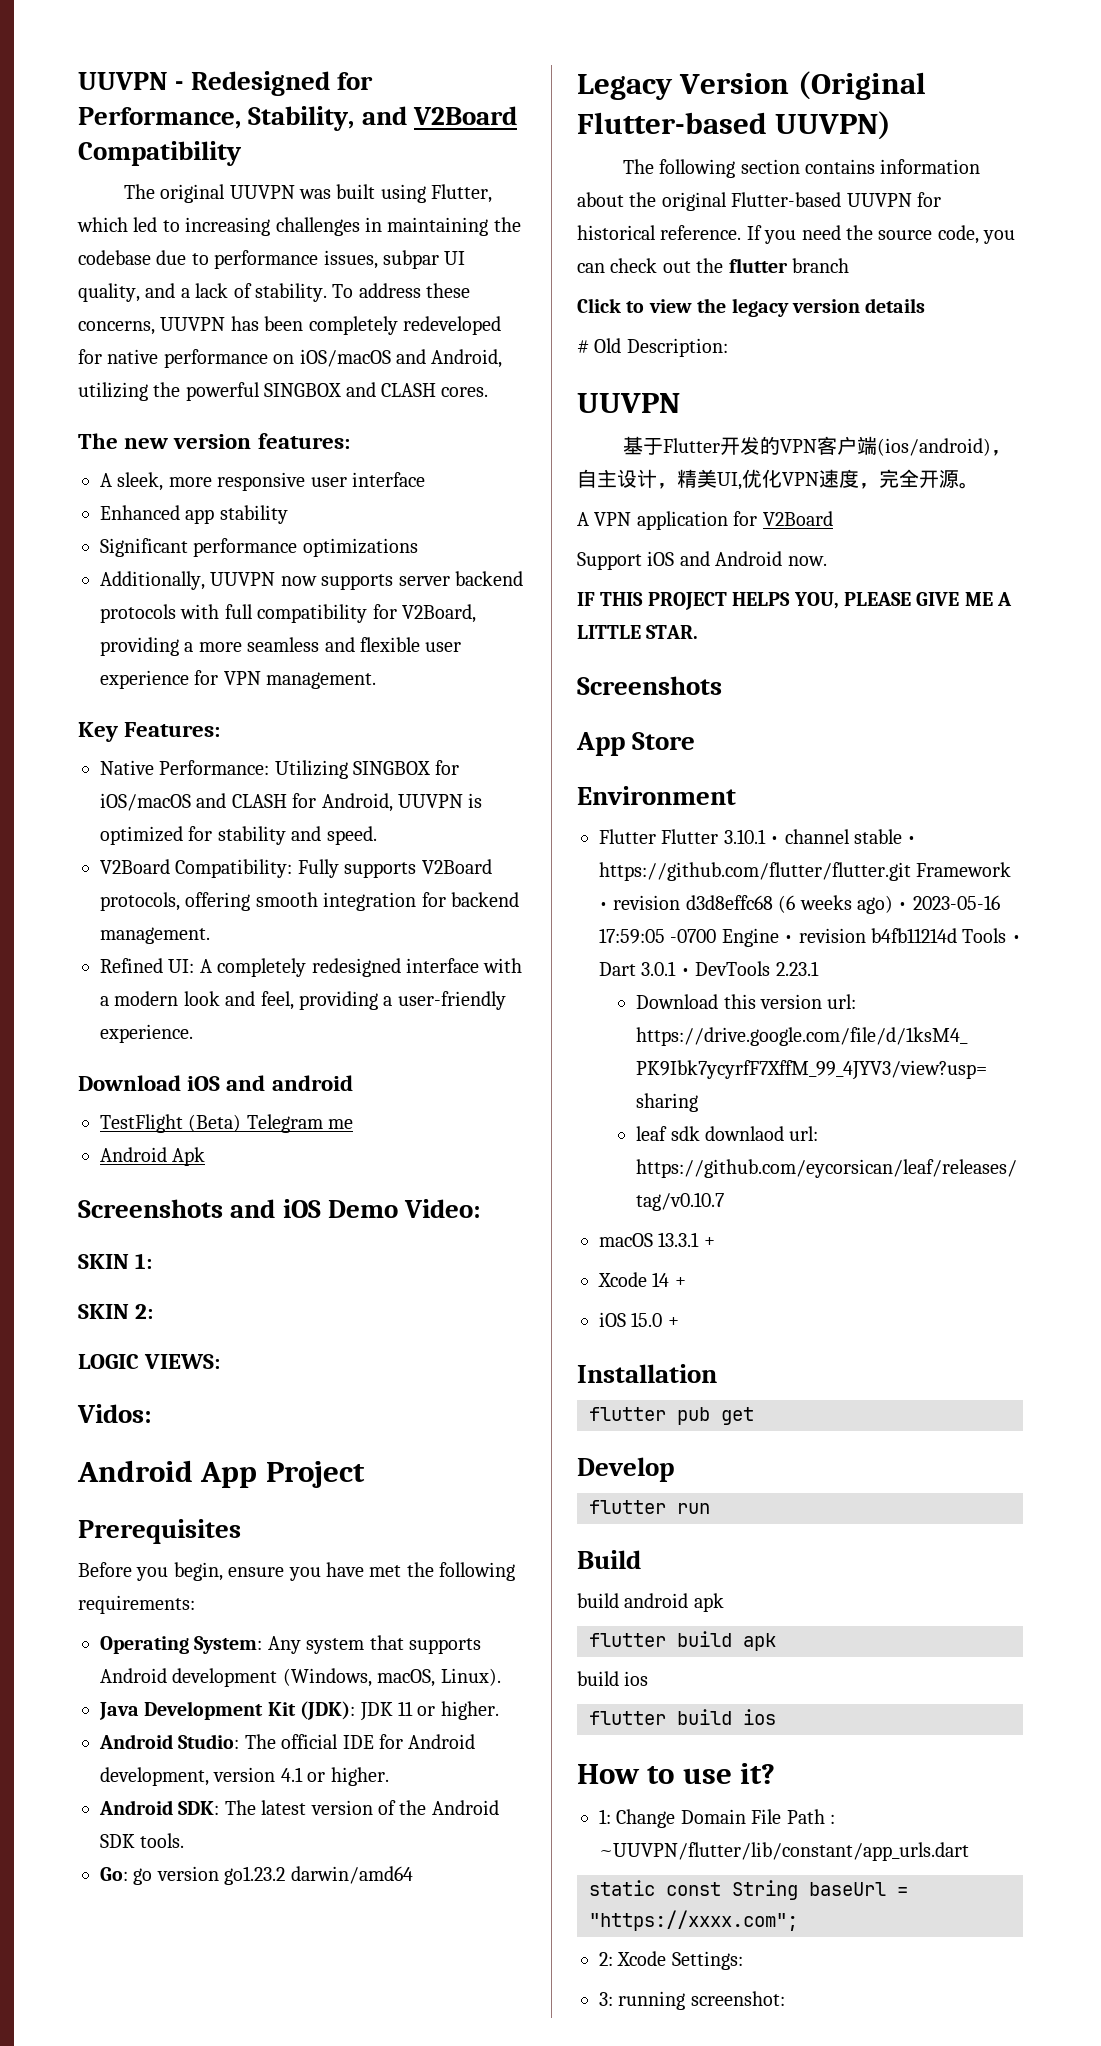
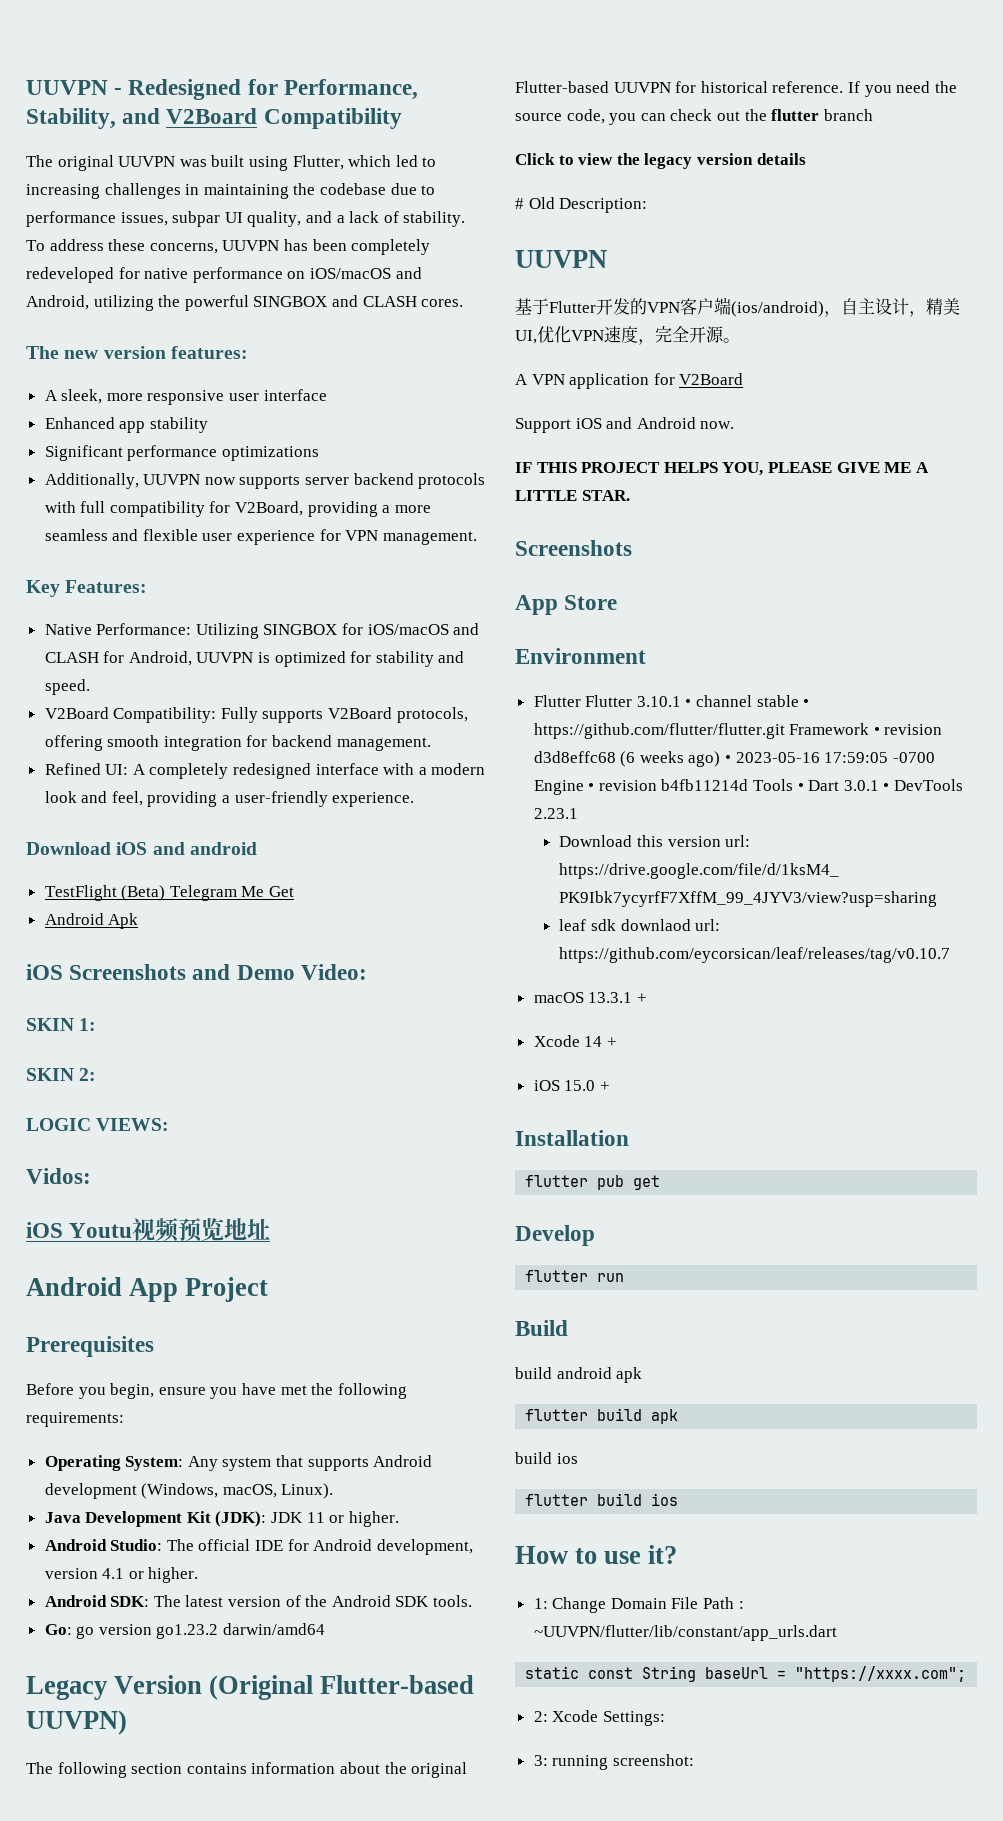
[328,1119,354,1129] me -> [241,886,295,897] Me Get
(206, 1156) none -> [26,964,63,980] iOS
[282,1199,321,1218] iOS -> (231, 972) none
(152, 1413) none -> [26,1218,271,1242] // iOS Youtu视频预览地址

